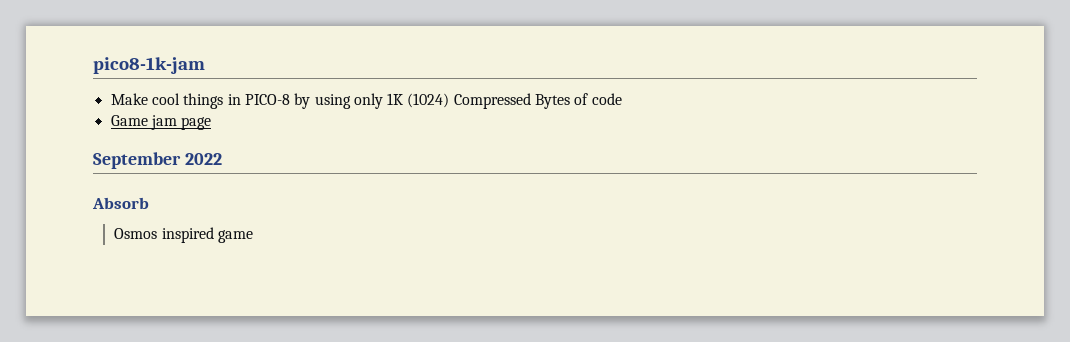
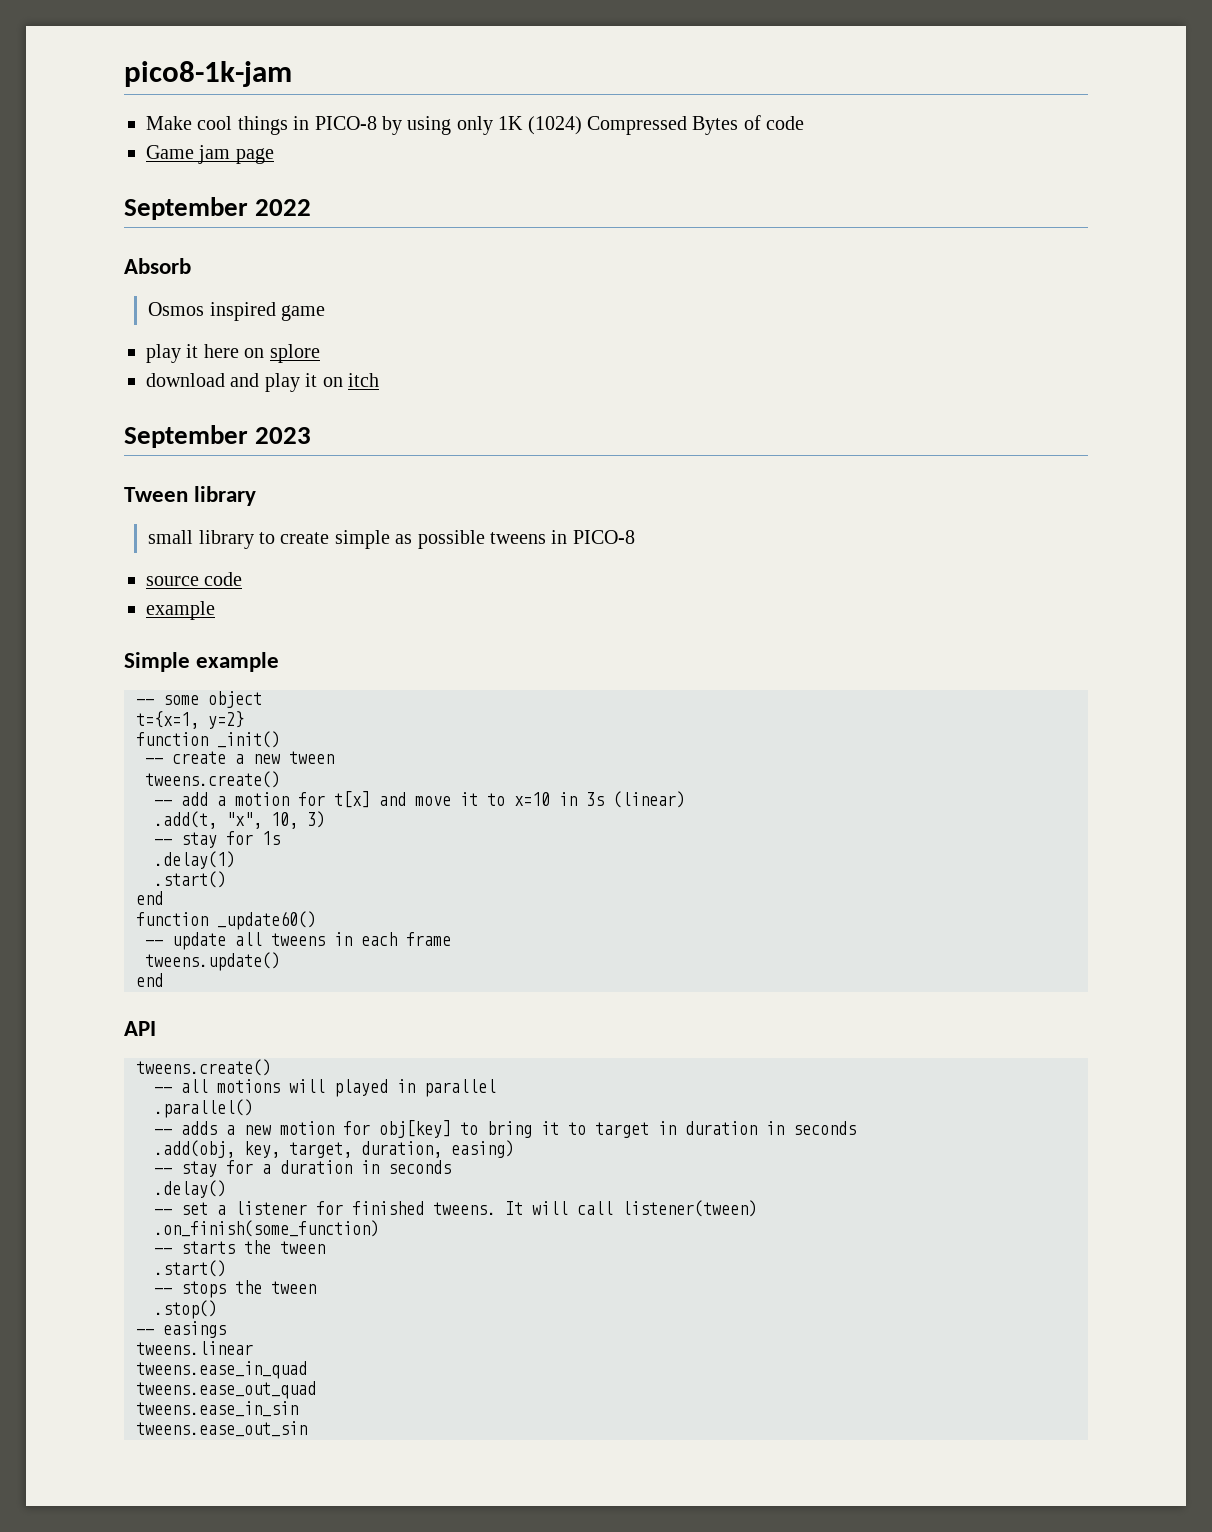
(253, 236) none -> [146,344,320,363] [146,373,379,392] [124,425,312,448] [124,486,257,506] [148,530,635,549] [146,572,243,586] [146,601,215,620] [124,652,280,672] [136,691,262,708] [136,711,244,729] [136,731,280,748] [145,751,334,764] [145,771,280,788] [154,791,685,808] [154,811,325,829] [154,831,280,848] [154,851,235,869] [154,871,226,888] [136,891,163,905] [136,911,316,930] [145,932,451,950] [145,952,280,971] [136,973,163,987] [124,1021,156,1036] [136,1059,271,1076] [154,1079,496,1097] [154,1099,253,1118] [154,1120,856,1138] [154,1140,514,1158] [154,1160,451,1177] [154,1180,226,1198] [154,1200,757,1217] [154,1220,379,1237] [154,1240,325,1254] [154,1260,226,1277] [154,1280,316,1298] [154,1300,217,1319] [136,1321,226,1338] [136,1341,253,1355] [136,1361,307,1379] [136,1381,316,1399] [136,1401,298,1417] [136,1421,307,1437] // play it here on splore // download and play it on itch // September 2023 // Tween library // small library to create simple as possible tweens in PICO-8 // source code // example // Simple example // -- some object // t={x=1, y=2} // function _init() // -- create a new tween // tweens.create() // -- add a motion for t[x] and move it to x=10 in 3s (linear) // .add(t, "x", 10, 3) // -- stay for 1s // .delay(1) // .start() // end // function _update60() // -- update all tweens in each frame // tweens.update() // end // API // tweens.create() // -- all motions will played in parallel // .parallel() // -- adds a new motion for obj[key] to bring it to target in duration in seconds // .add(obj, key, target, duration, easing) // -- stay for a duration in seconds // .delay() // -- set a listener for finished tweens. It will call listener(tween) // .on_finish(some_function) // -- starts the tween // .start() // -- stops the tween // .stop() // -- easings // tweens.linear // tweens.ease_in_quad // tweens.ease_out_quad // tweens.ease_in_sin // tweens.ease_out_sin

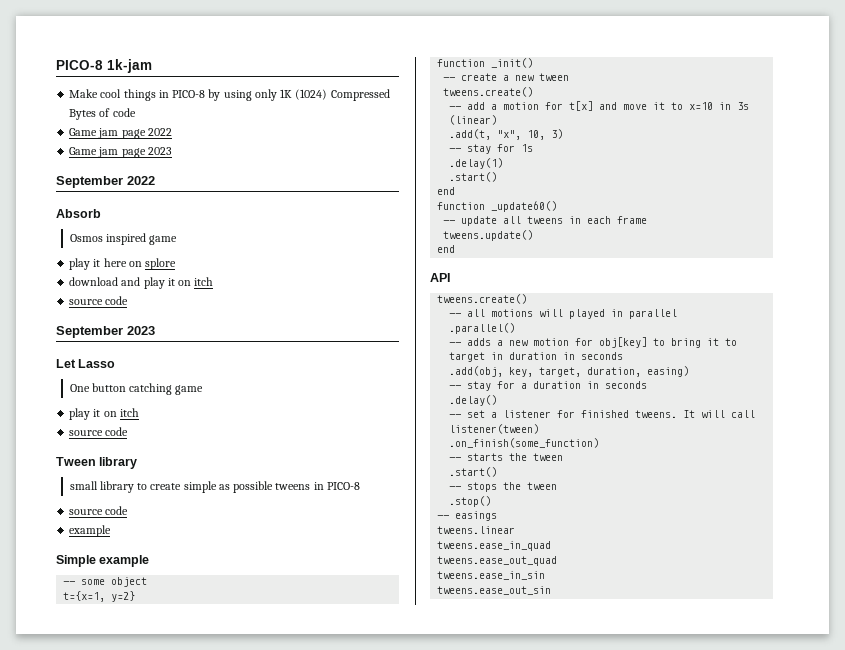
[124,61,292,87] pico8-1k-jam -> [56,59,152,73] PICO-8 1k-jam
(274, 156) none -> [147,128,172,136] [69,147,172,158] 2022 // Game jam page 2023
(379, 380) none -> [69,296,129,305] // source code
(312, 435) none -> [56,359,116,368] [69,383,204,395] [69,408,139,420] [69,427,129,436] // Let Lasso // One button catching game // play it on itch // source code

